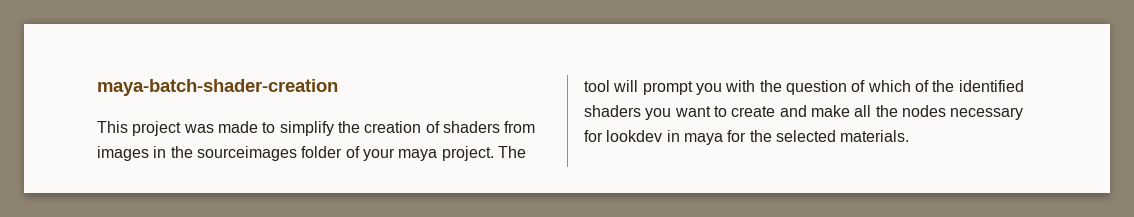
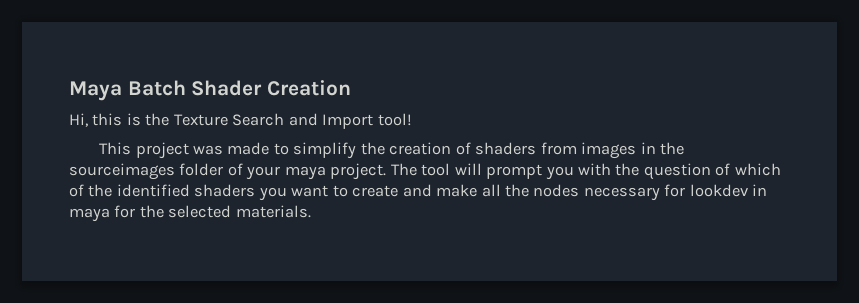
[97,79,338,96] maya-batch-shader-creation -> [69,80,352,101] [69,113,412,129] Maya Batch Shader Creation // Hi, this is the Texture Search and Import tool!

